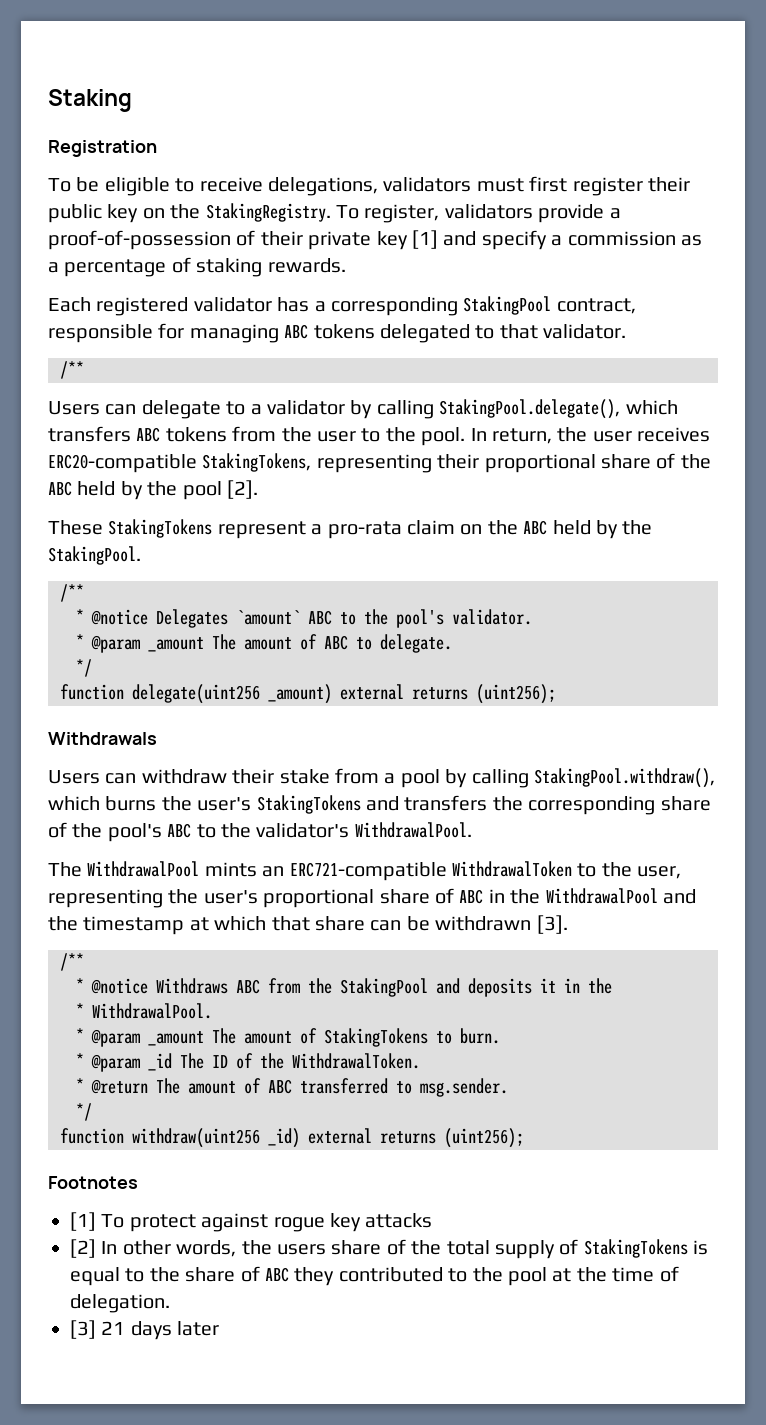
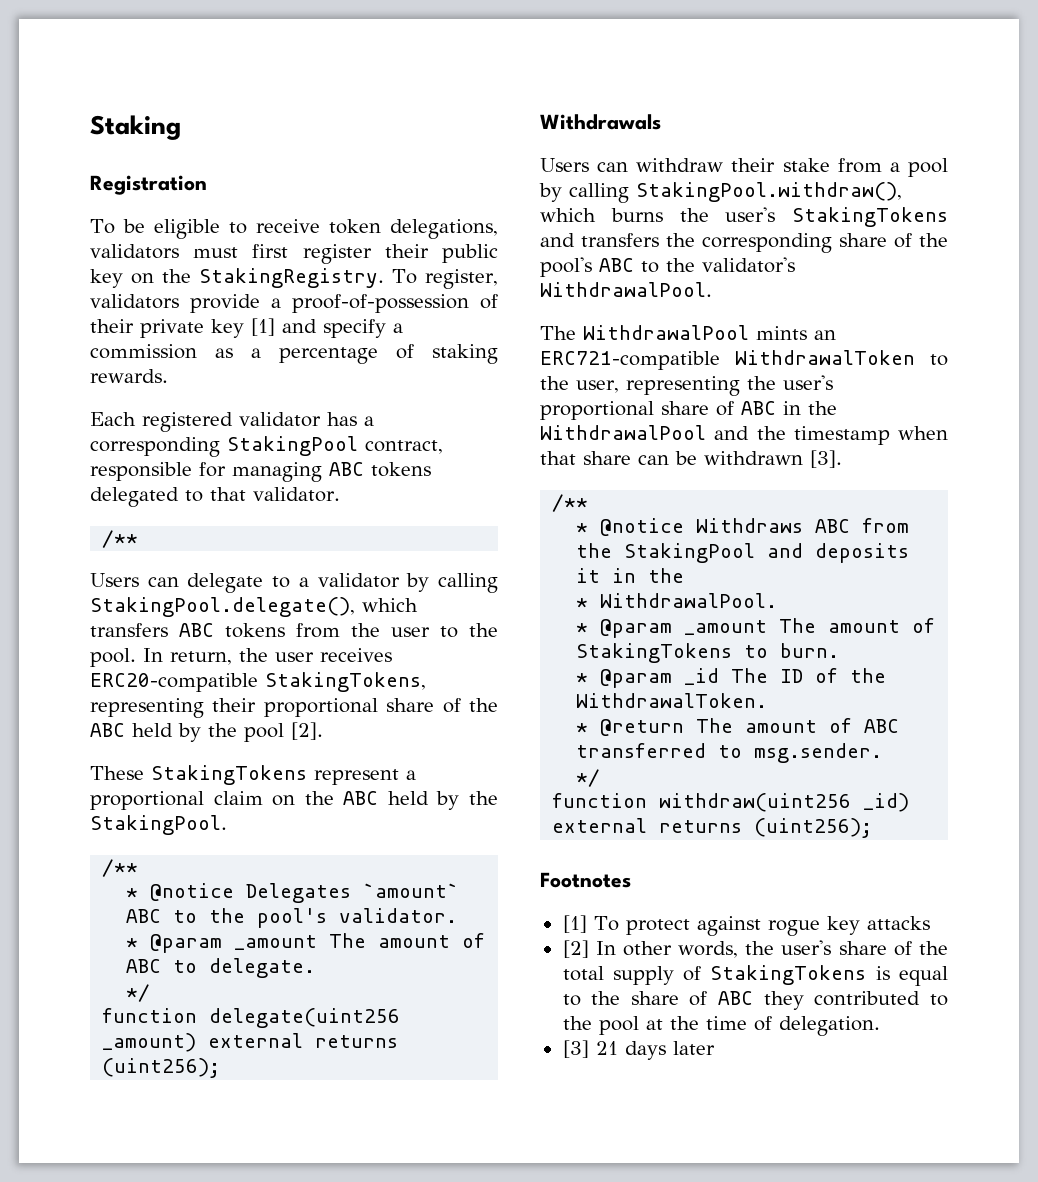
(263, 184) none -> [328,219,381,234] token
[327,521,402,539] pro-rata -> [90,791,204,810] proportional
[189,916,267,931] at which -> [898,426,948,440] when
[277,1244,326,1255] users -> [781,940,832,955] user's

